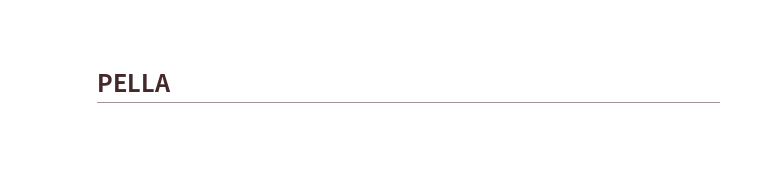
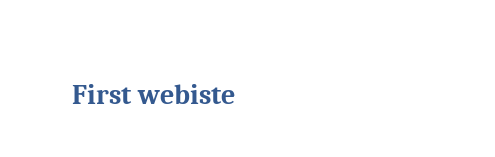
[97,74,171,92] PELLA -> [72,84,236,104] First webiste

